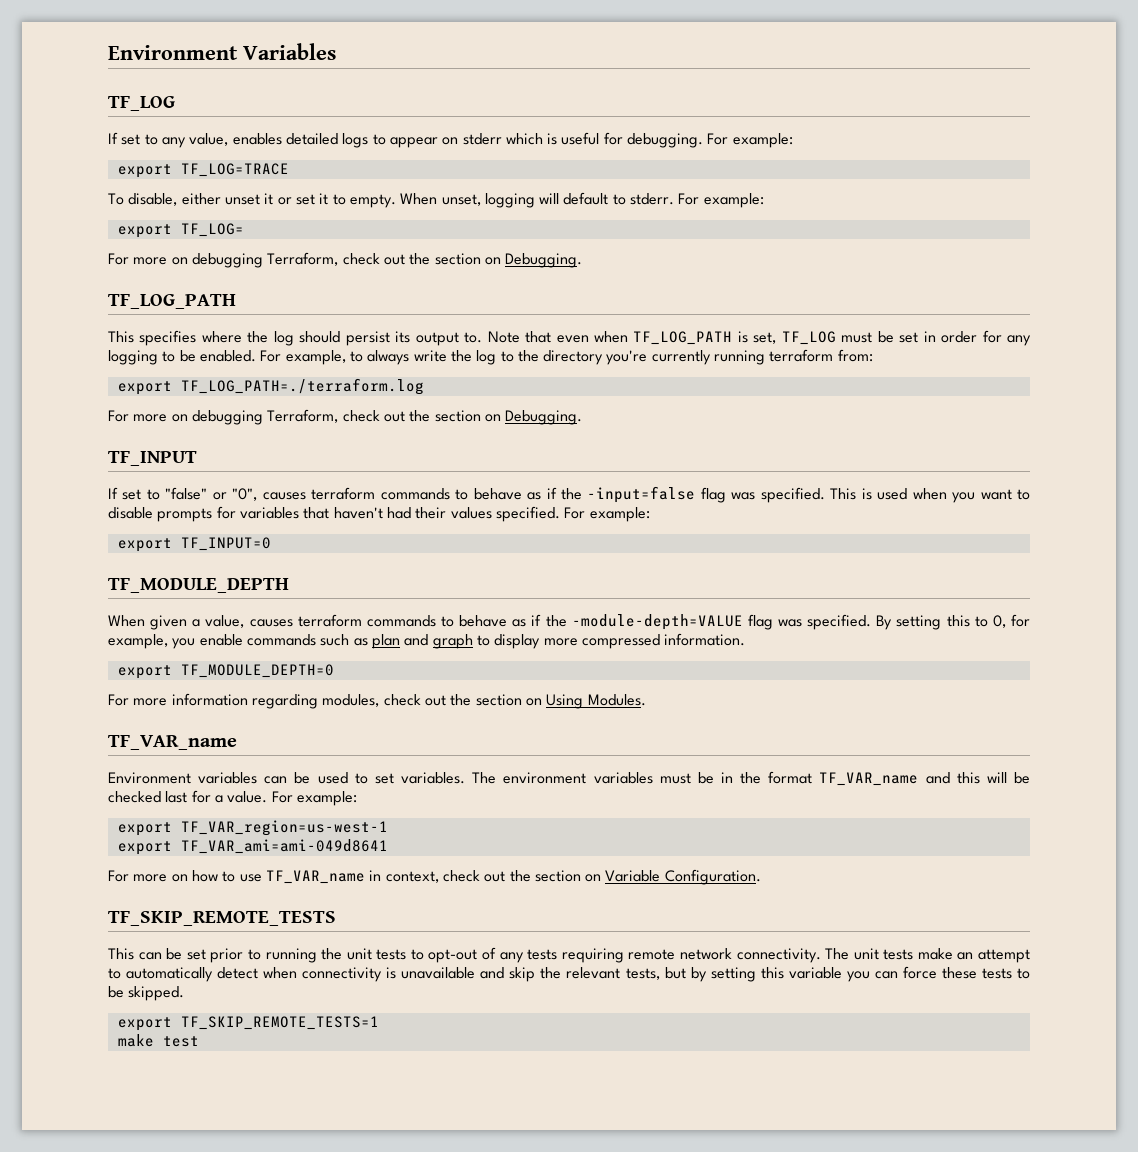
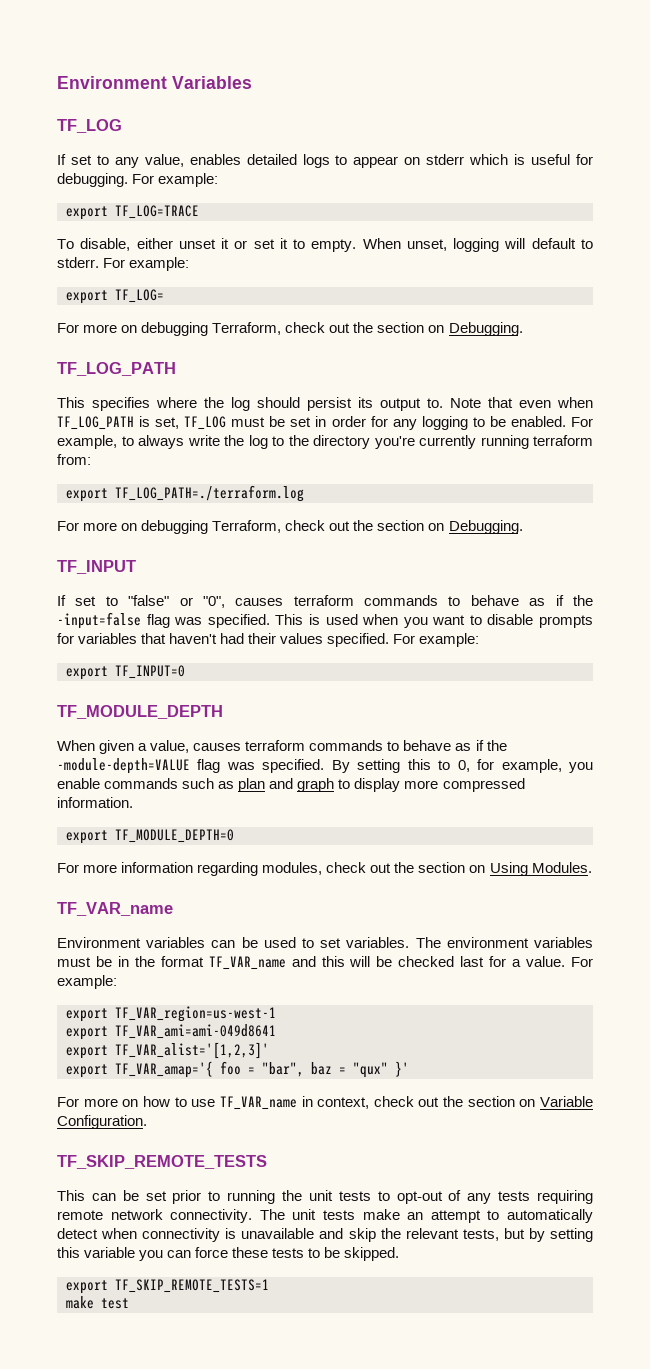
(388, 846) none -> [66,1042,269,1059] [66,1061,409,1078] // export TF_VAR_alist='[1,2,3]' // export TF_VAR_amap='{ foo = "bar", baz = "qux" }'

